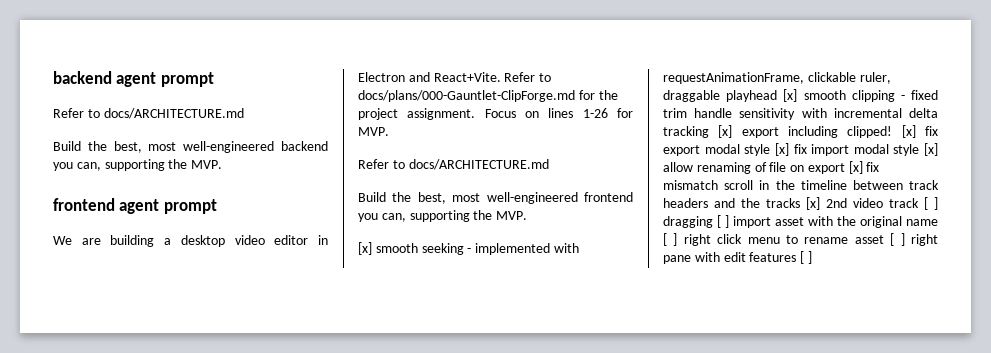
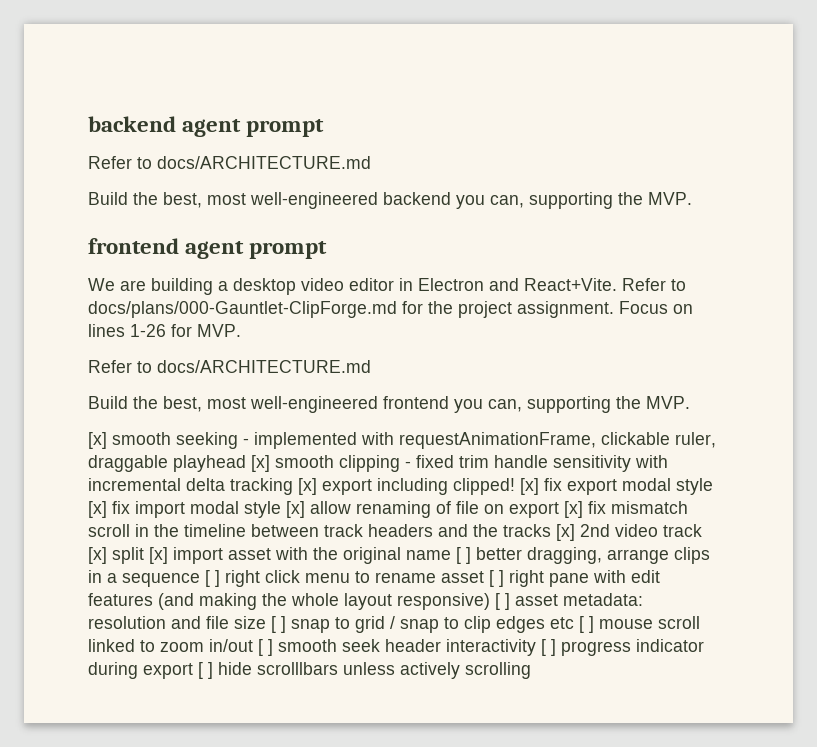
[924,197,938,210] [663,215,729,228] [ ] dragging [ ] -> [88,547,168,564] [x] split [x]
(678, 239) none -> [476,547,710,564] [88,570,220,587] better dragging, arrange clips in a sequence [ ]
[800,251,812,264] [ ] -> [158,593,643,610] [88,616,700,633] [88,639,704,656] [88,662,531,679] (and making the whole layout responsive) [ ] asset metadata: resolution and file size [ ] snap to grid / snap to clip edges etc [ ] mouse scroll linked to zoom in/out [ ] smooth seek header interactivity [ ] progress indicator during export [ ] hide scrolllbars unless actively scrolling

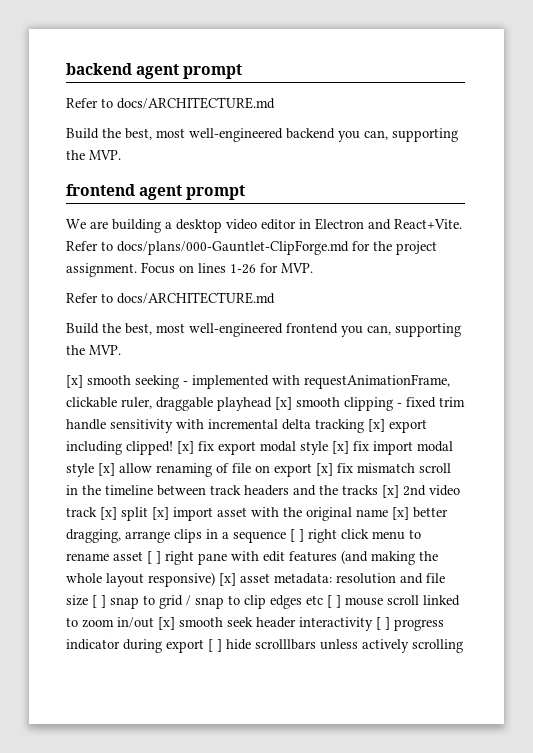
[456,547,471,564] [ ] -> [392,507,409,520] [x]
[495,593,510,610] [ ] -> [219,573,236,586] [x]
[258,639,273,656] [ ] -> [158,617,175,630] [x]

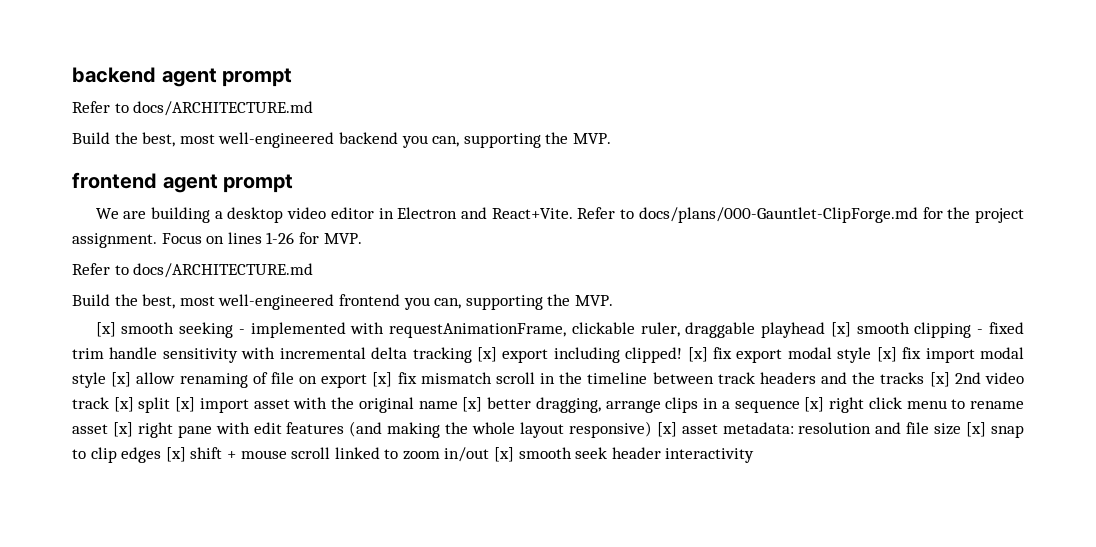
[290,529,304,542] [ ] -> [804,397,825,412] [x]
[147,551,161,564] [ ] -> [112,422,133,437] [x]
[92,595,191,609] [ ] snap to grid / -> [966,422,987,437] [x]
[306,595,341,608] etc [ ] -> [165,447,236,462] [x] shift +
[376,617,444,631] [66,639,463,653] [ ] progress indicator during export [ ] hide scrolllbars unless actively scrolling -> (755, 455) none

